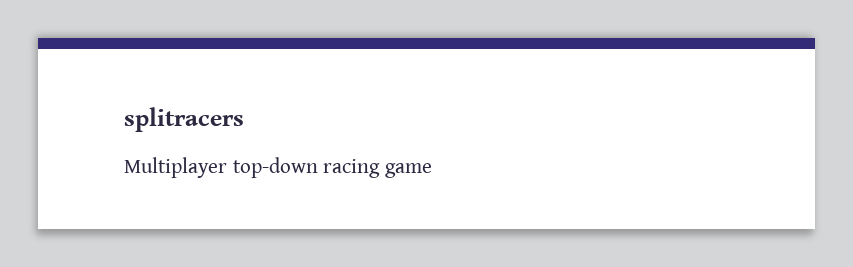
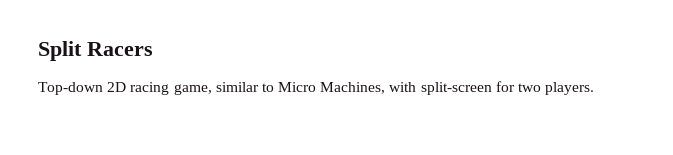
[124,107,244,132] [124,157,433,178] splitracers // Multiplayer top-down racing game -> [38,41,153,61] [38,81,595,95] Split Racers // Top-down 2D racing game, similar to Micro Machines, with split-screen for two players.

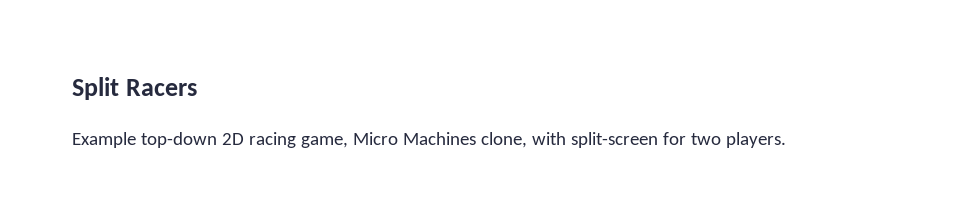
[38,82,103,95] Top-down -> [72,132,217,148] Example top-down
[215,82,386,94] similar to Micro Machines, -> [352,132,527,148] Micro Machines clone,

